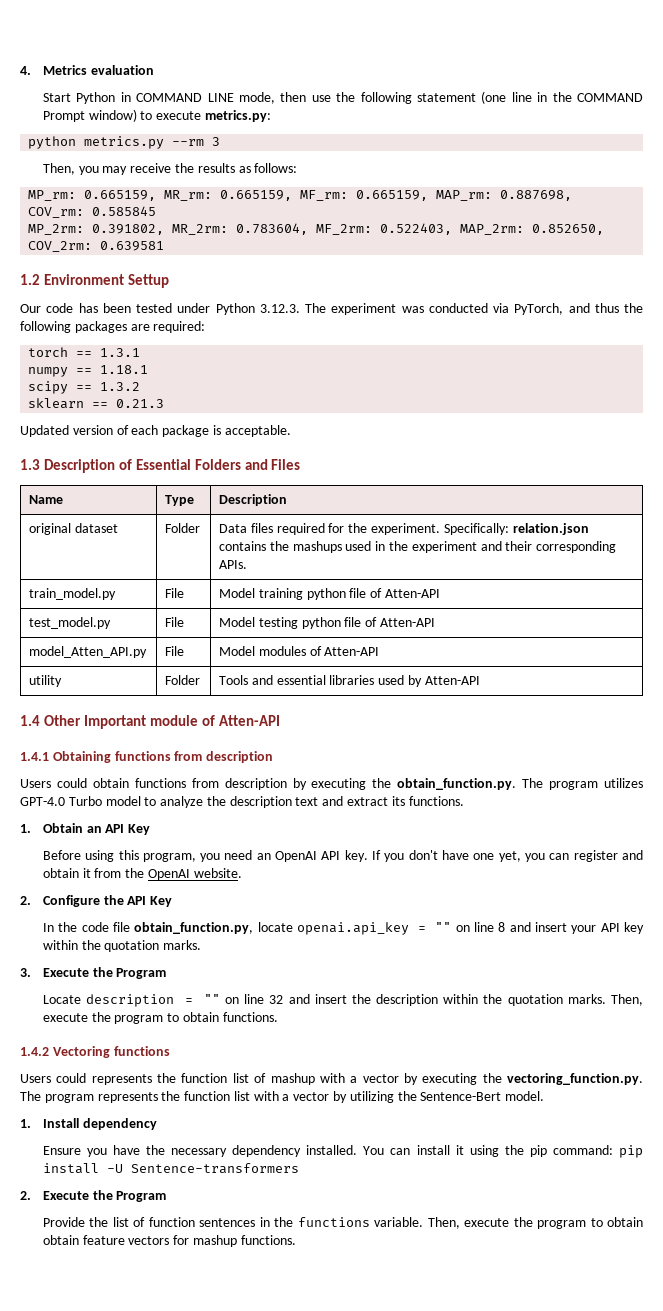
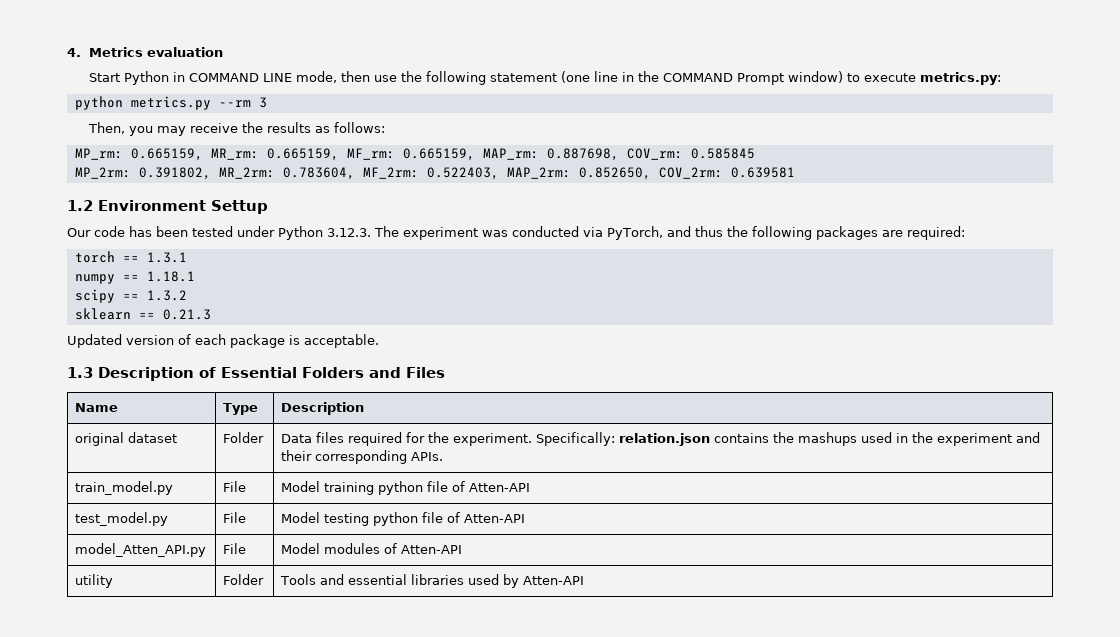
[20,715,280,729] [20,751,274,763] [20,778,643,790] [20,796,464,808] [20,823,151,835] [42,850,643,862] [42,868,242,880] [20,895,173,907] [42,922,644,935] [42,940,202,952] [20,967,167,979] [42,994,643,1007] [42,1012,278,1024] [20,1046,170,1058] [20,1073,643,1085] [20,1091,545,1103] [20,1118,157,1130] [42,1145,644,1158] [42,1163,299,1174] [20,1190,167,1202] [42,1217,643,1229] [42,1235,296,1247] // 1.4 Other Important module of Atten-API // 1.4.1 Obtaining functions from description // Users could obtain functions from description by executing the obtain_function.py. The program utilizes GPT-4.0 Turbo model to analyze the description text and extract its functions. // 1. Obtain an API Key // Before using this program, you need an OpenAI API key. If you don't have one yet, you can register and obtain it from the OpenAI website. // 2. Configure the API Key // In the code file obtain_function.py, locate openai.api_key = "" on line 8 and insert your API key within the quotation marks. // 3. Execute the Program // Locate description = "" on line 32 and insert the description within the quotation marks. Then, execute the program to obtain functions. // 1.4.2 Vectoring functions // Users could represents the function list of mashup with a vector by executing the vectoring_function.py. The program represents the function list with a vector by utilizing the Sentence-Bert model. // 1. Install dependency // Ensure you have the necessary dependency installed. You can install it using the pip command: pip install -U Sentence-transformers // 2. Execute the Program // Provide the list of function sentences in the functions variable. Then, execute the program to obtain obtain feature vectors for mashup functions. -> (585, 580) none

